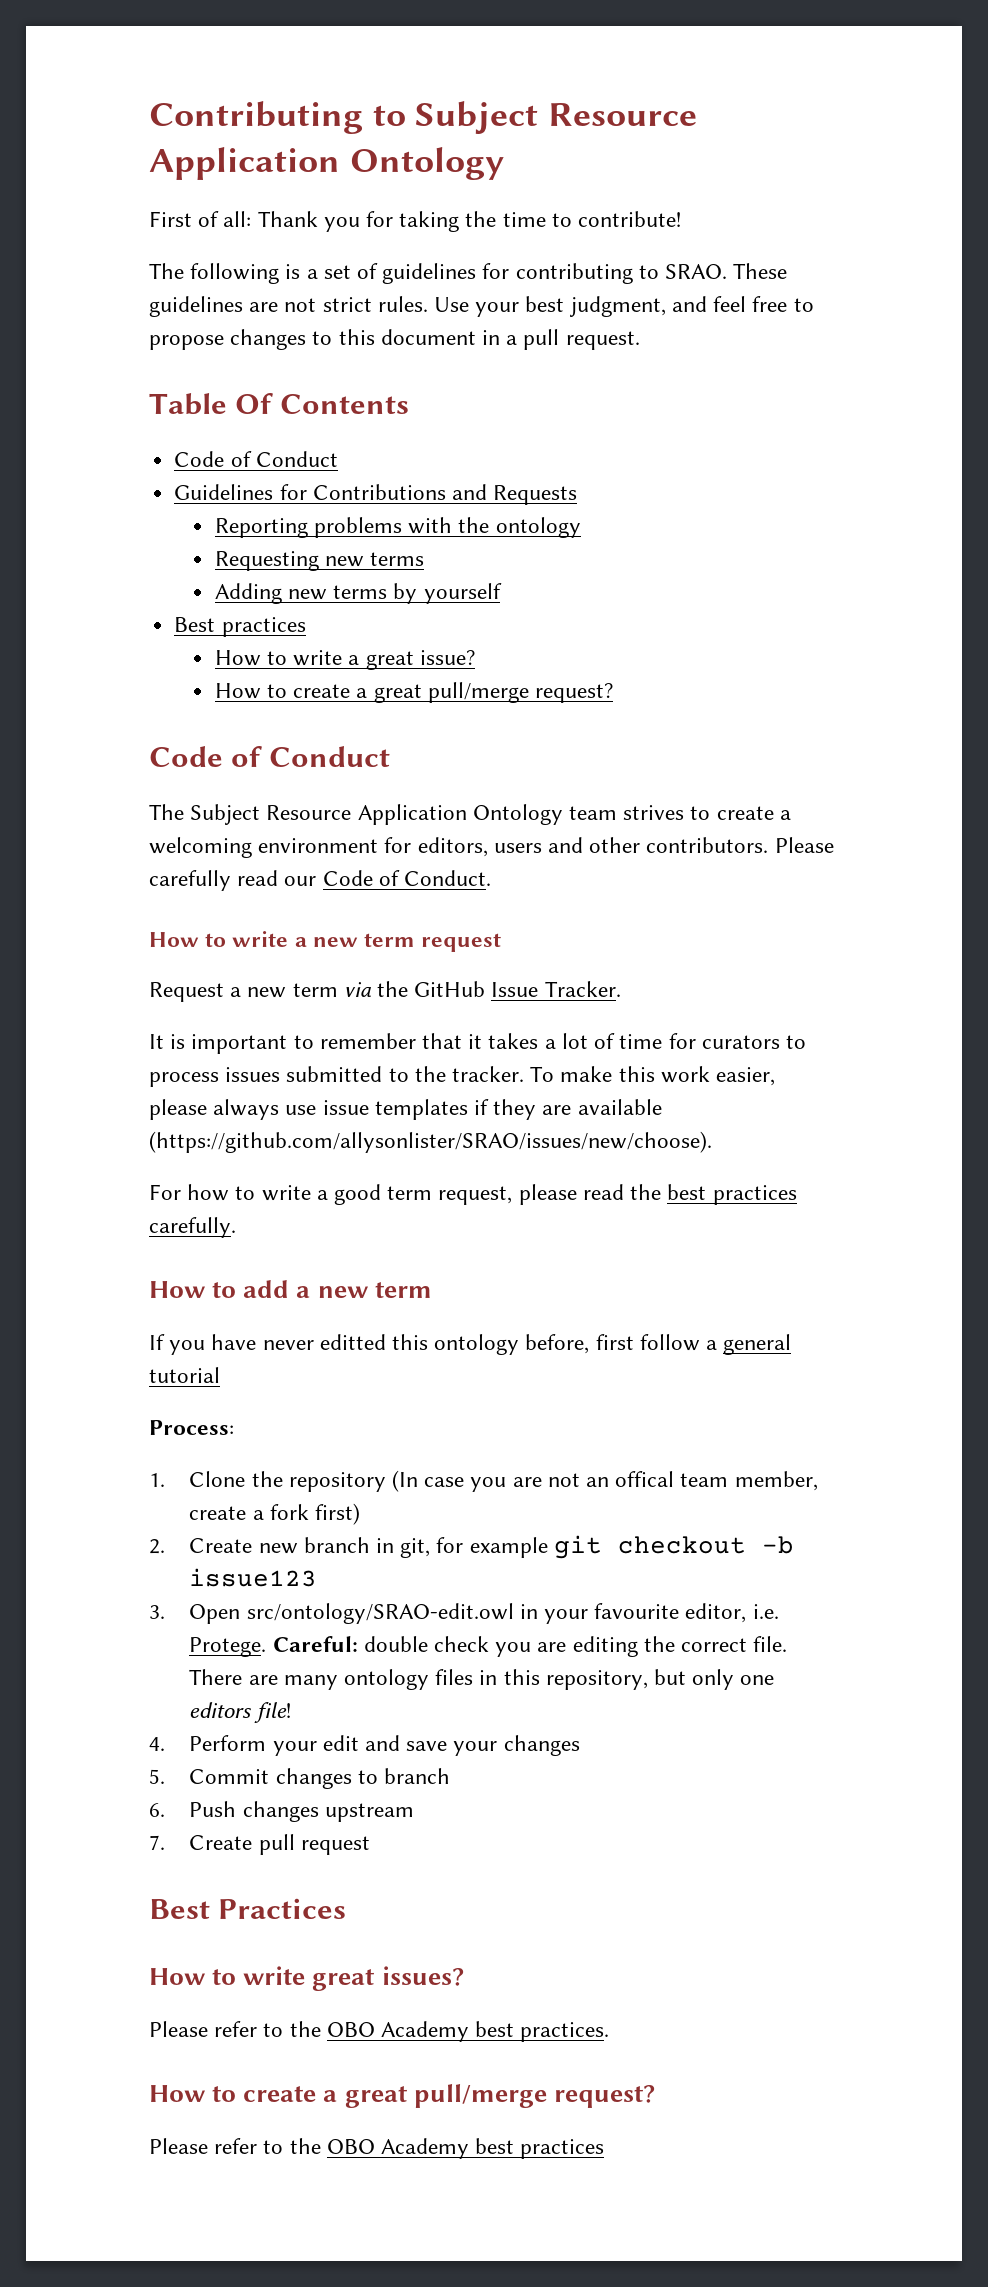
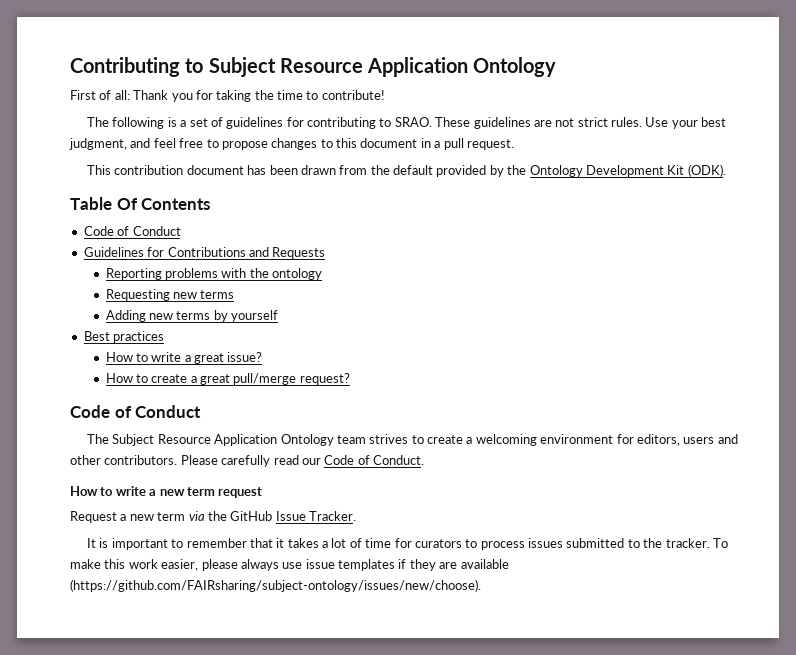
(640, 340) none -> [87,164,726,177] // This contribution document has been drawn from the default provided by the Ontology Development Kit (ODK).
[149,1131,712,1153] [149,1184,797,1205] [149,1217,236,1238] [149,1280,432,1298] [149,1334,792,1355] [149,1367,220,1383] [149,1420,234,1435] [149,1470,818,1492] [189,1503,361,1525] [149,1535,794,1559] [189,1568,318,1587] [149,1603,779,1624] [189,1636,788,1657] [189,1669,775,1690] [189,1702,291,1723] [149,1735,580,1756] [149,1768,451,1789] [149,1801,414,1822] [149,1834,370,1855] [149,1898,347,1919] [149,1966,464,1991] [149,2021,610,2042] [149,2084,655,2108] [149,2138,605,2159] (https://github.com/allysonlister/SRAO/issues/new/choose). // For how to write a good term request, please read the best practices carefully. // How to add a new term // If you have never editted this ontology before, first follow a general tutorial // Process: // 1. Clone the repository (In case you are not an offical team member, create a fork first) // 2. Create new branch in git, for example git checkout -b issue123 // 3. Open src/ontology/SRAO-edit.owl in your favourite editor, i.e. Protege. Careful: double check you are editing the correct file. There are many ontology files in this repository, but only one editors file! // 4. Perform your edit and save your changes // 5. Commit changes to branch // 6. Push changes upstream // 7. Create pull request // Best Practices // How to write great issues? // Please refer to the OBO Academy best practices. // How to create a great pull/merge request? // Please refer to the OBO Academy best practices -> [70,579,481,592] (https://github.com/FAIRsharing/subject-ontology/issues/new/choose).

